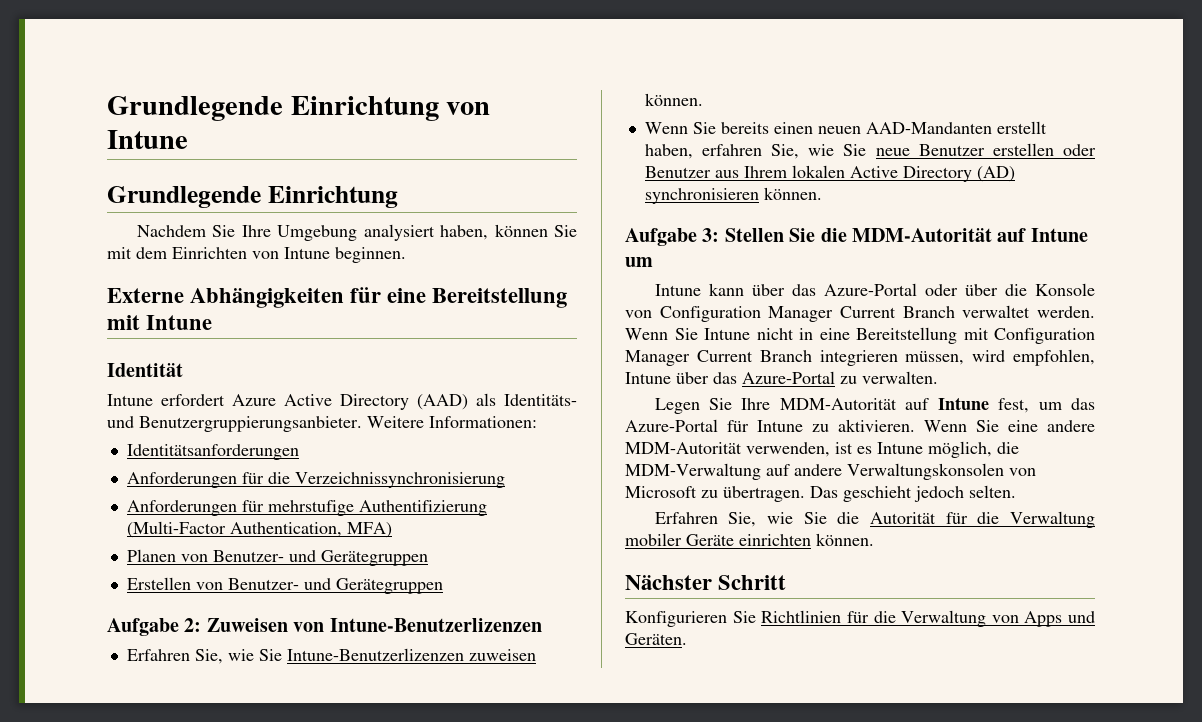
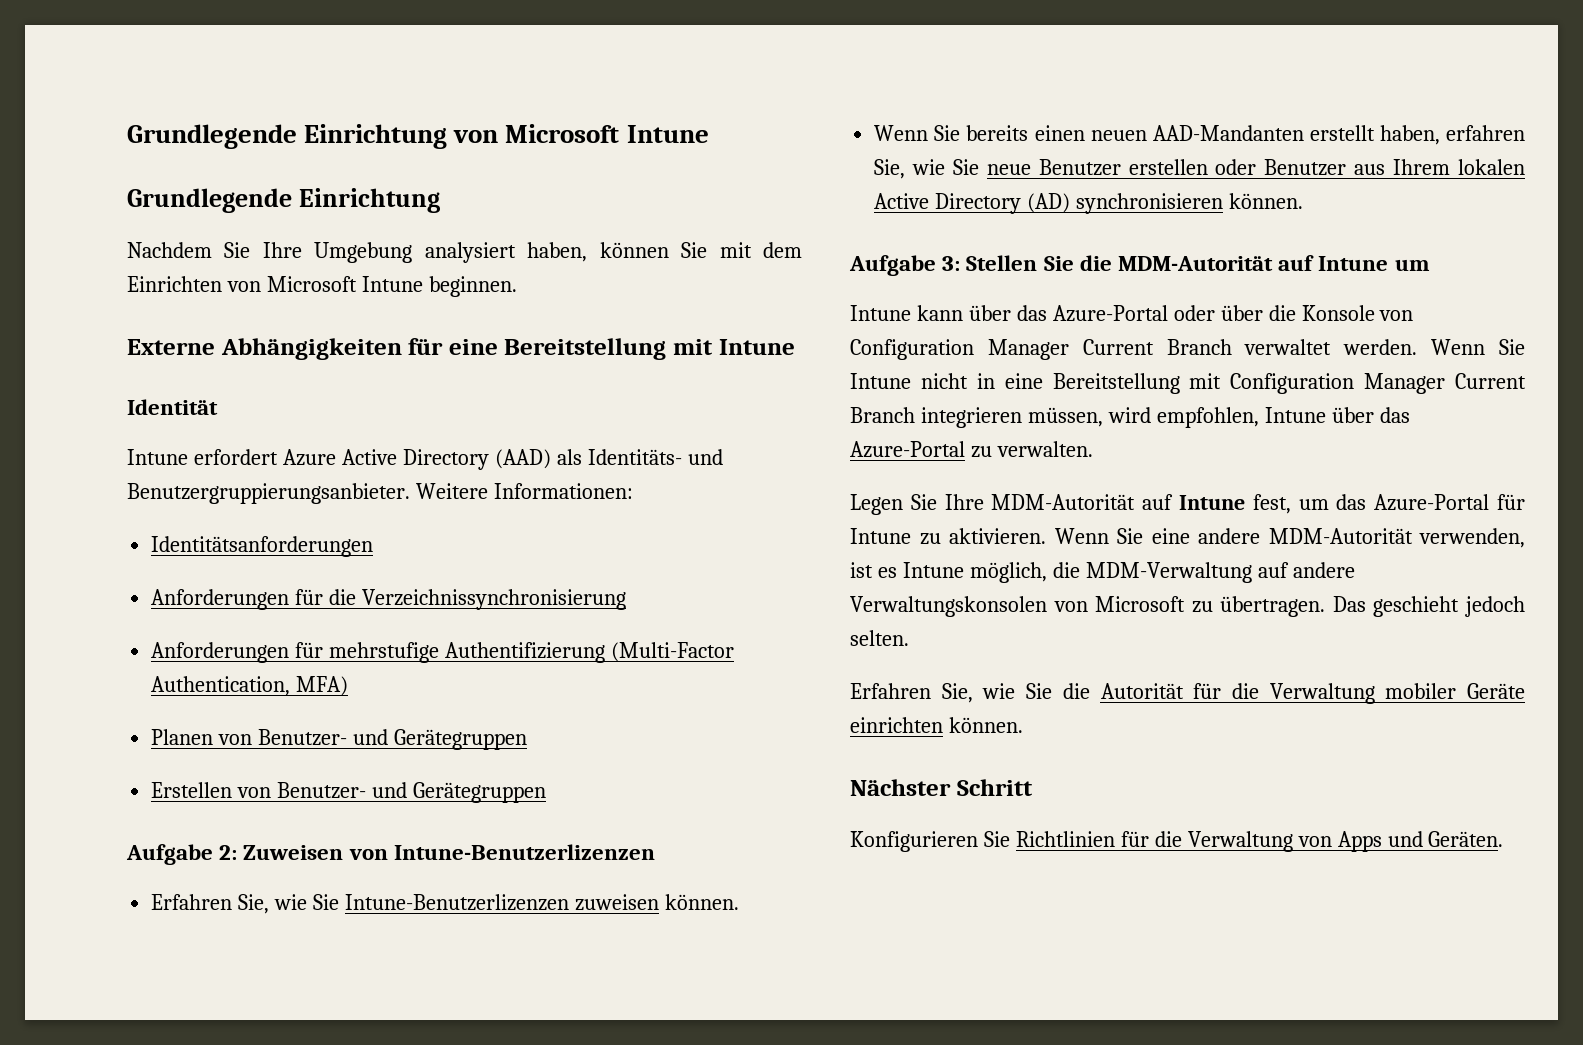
(491, 108) none -> [505,124,620,143] Microsoft
(279, 255) none -> [266,276,357,292] Microsoft

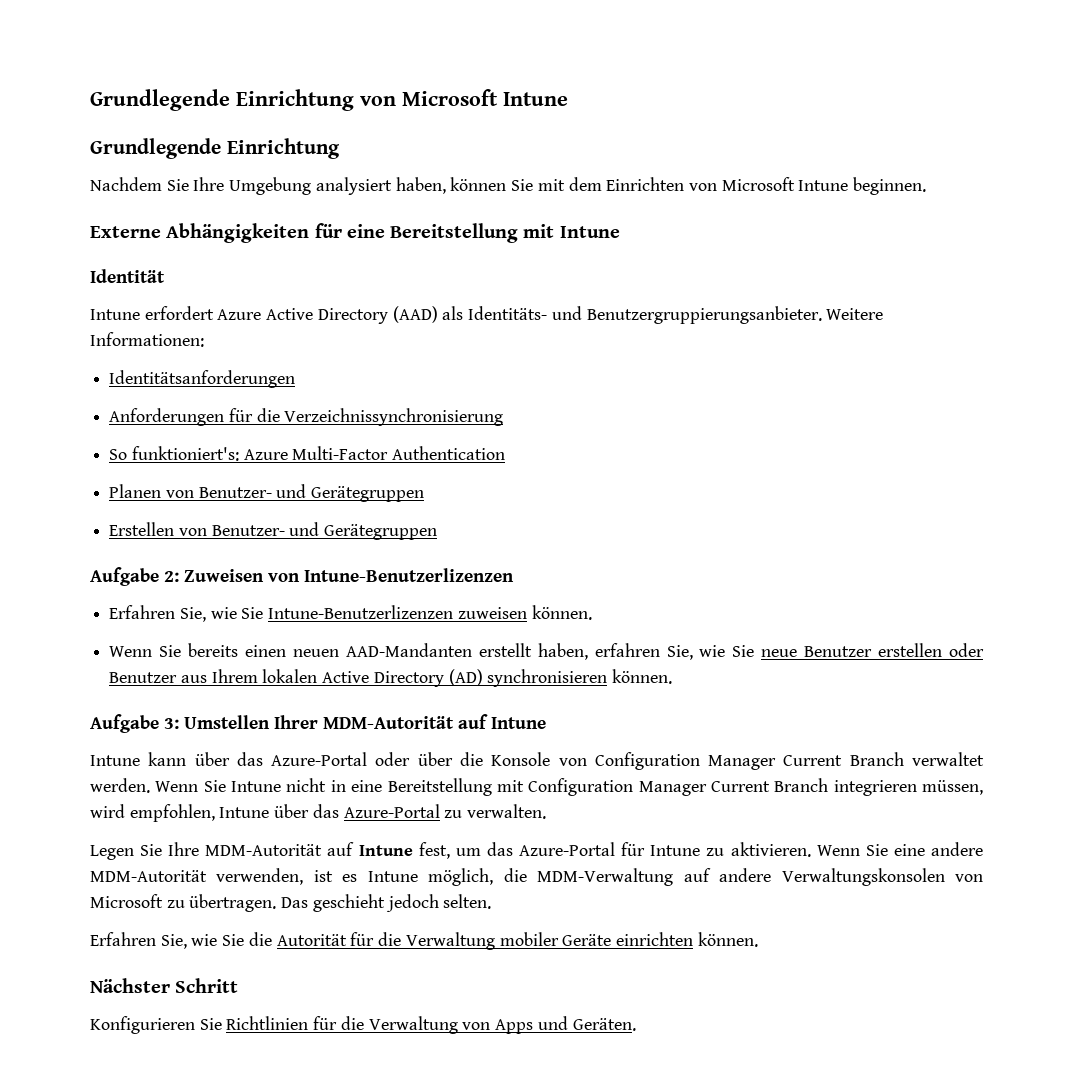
[151,642,734,663] [151,676,349,696] Anforderungen für mehrstufige Authentifizierung (Multi-Factor Authentication, MFA) -> [109,446,506,461] So funktioniert's: Azure Multi-Factor Authentication
[966,255,1430,271] Stellen Sie die MDM-Autorität auf Intune um -> [184,714,546,729] Umstellen Ihrer MDM-Autorität auf Intune

